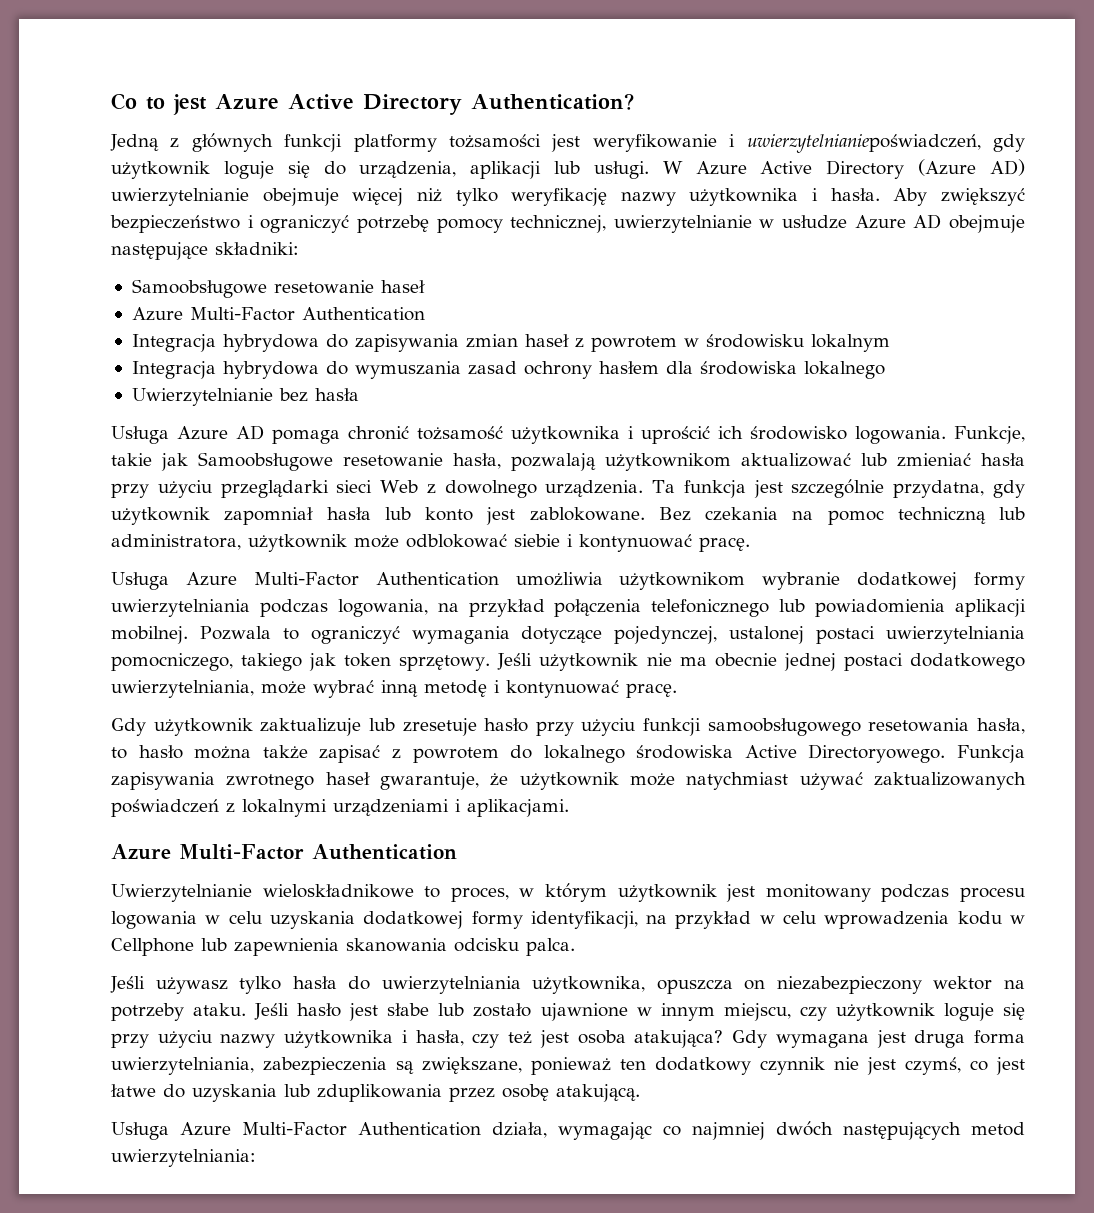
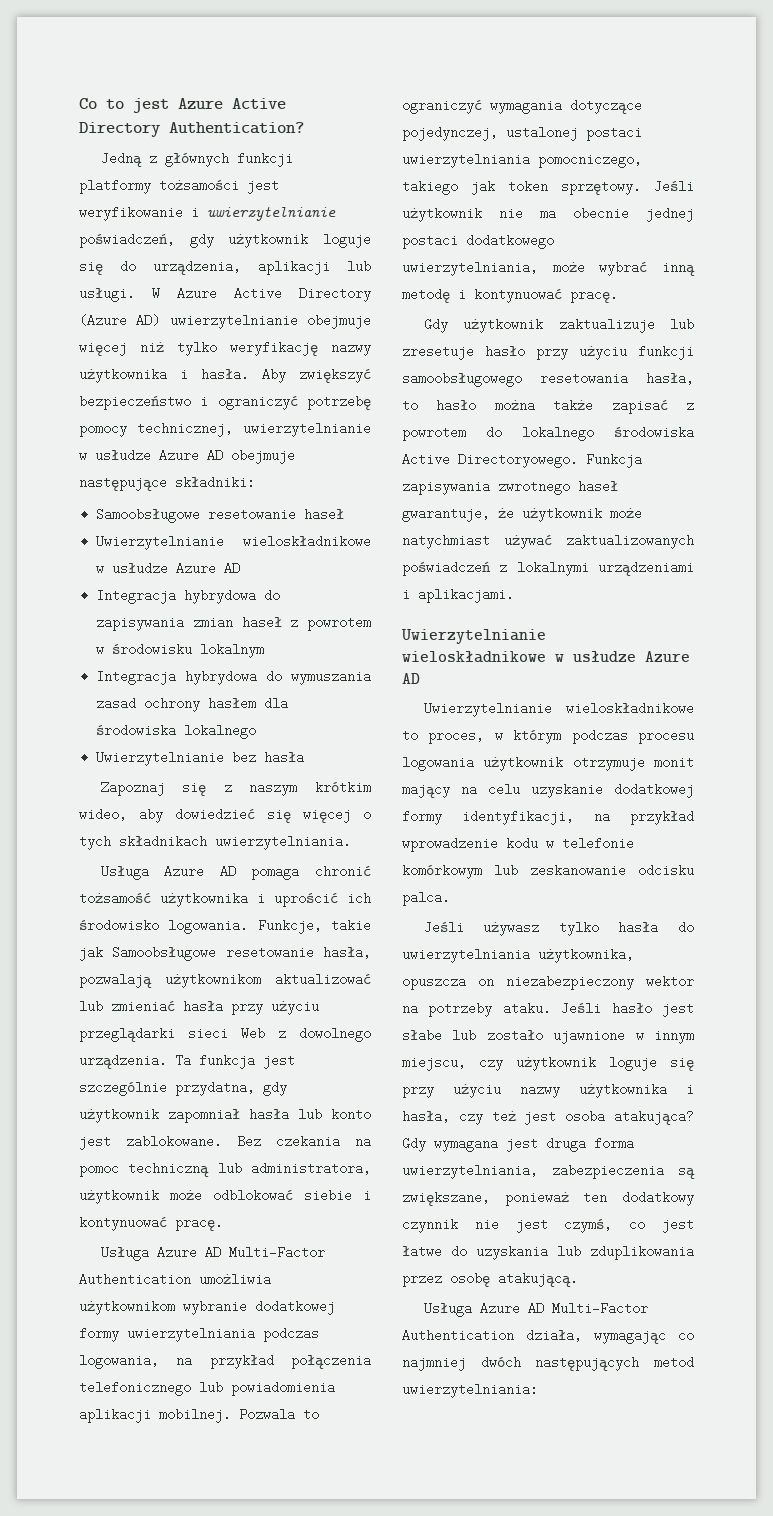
[746,134,981,153] uwierzytelnianiepoświadczeń, -> [207,207,336,221] [79,233,175,248] uwierzytelnianie poświadczeń,
[131,307,425,321] Azure Multi-Factor Authentication -> [96,535,371,550] [96,562,241,575] Uwierzytelnianie wieloskładnikowe w usłudze Azure AD
(359, 394) none -> [100,781,371,796] [79,808,371,823] [79,835,351,850] // Zapoznaj się z naszym krótkim wideo, aby dowiedzieć się więcej o tych składnikach uwierzytelniania.
(237, 579) none -> [204,1246,221,1259] AD
[111,844,457,860] Azure Multi-Factor Authentication -> [401,629,546,644] [402,651,690,663] [402,673,420,684] Uwierzytelnianie wieloskładnikowe w usłudze Azure AD
[617,884,1026,902] [111,911,355,929] użytkownik jest monitowany podczas procesu logowania w celu uzyskania -> [571,729,694,744] [402,756,694,771] [402,783,603,798] podczas procesu logowania użytkownik otrzymuje monit mający na celu uzyskanie
[759,911,1025,929] [111,938,447,956] w celu wprowadzenia kodu w Cellphone lub zapewnienia skanowania -> [402,837,634,852] [402,864,626,879] wprowadzenie kodu w telefonie komórkowym lub zeskanowanie
(231, 1129) none -> [527,1302,544,1315] AD

